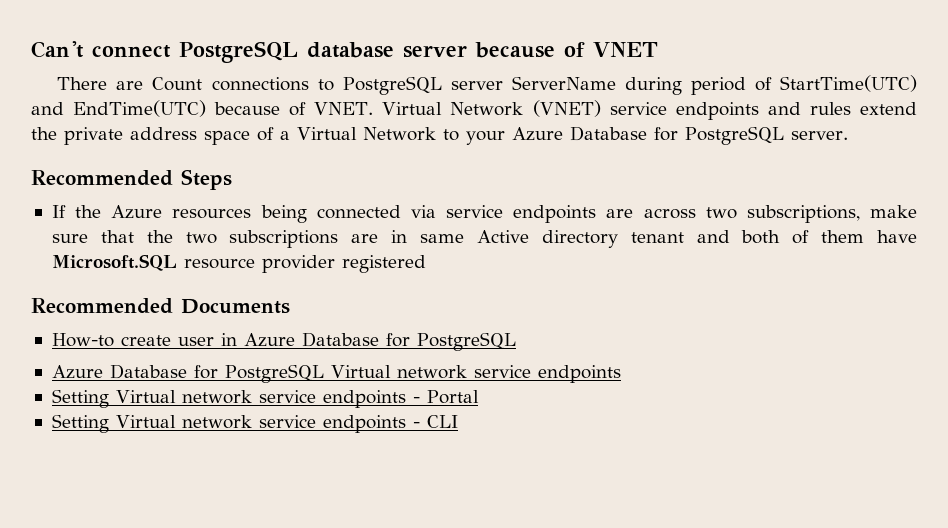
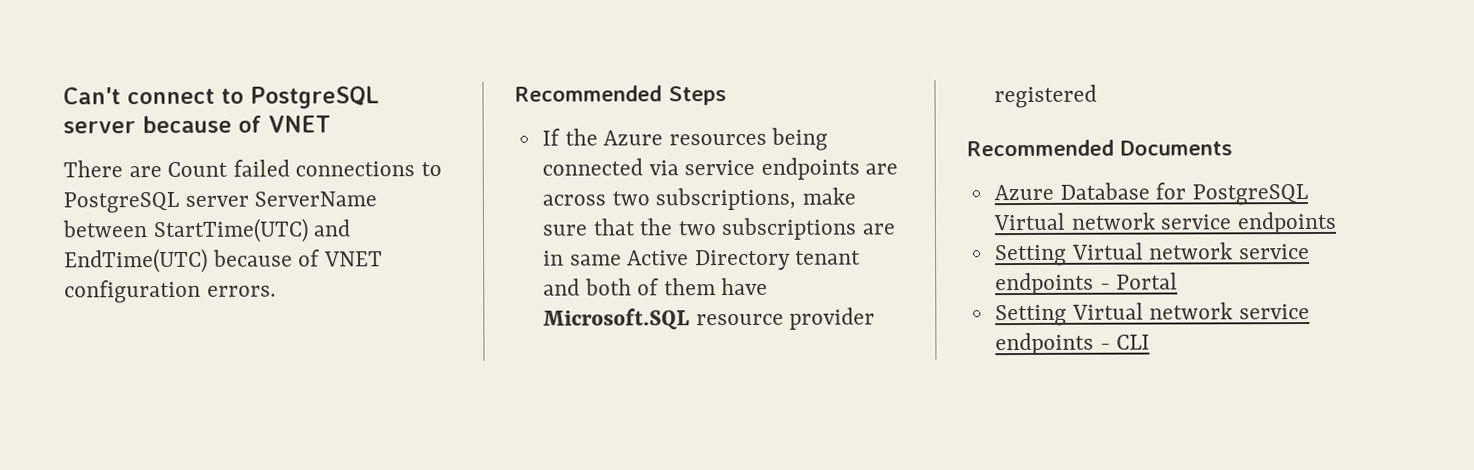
[179,41,394,63] PostgreSQL database -> [221,86,379,109] to PostgreSQL
(203, 84) none -> [232,159,290,177] failed
[624,77,772,95] during period of -> [62,220,148,238] between
[314,100,917,120] [31,126,848,145] VNET. Virtual Network (VNET) service endpoints and rules extend the private address space of a Virtual Network to your Azure Database for PostgreSQL server. -> [323,251,383,267] [64,279,276,304] VNET configuration errors.
[541,230,618,248] directory -> [694,249,791,271] Directory
[51,332,516,351] // How-to create user in Azure Database for PostgreSQL -> (1233, 148) none

